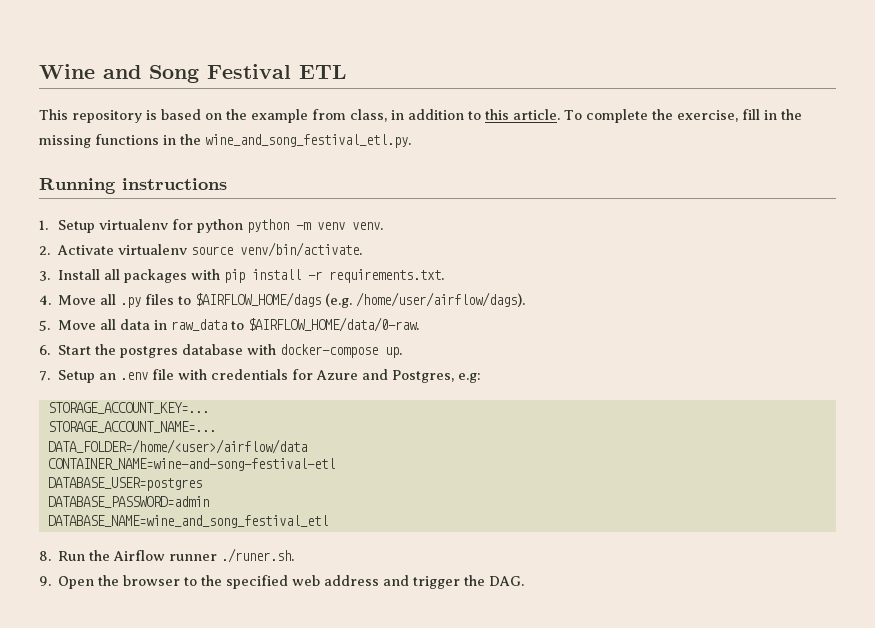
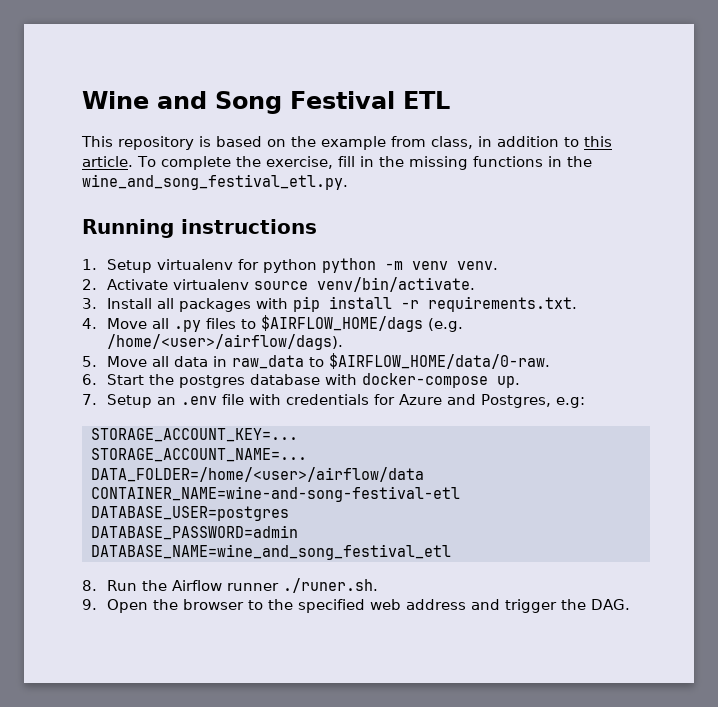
[356,292,526,307] /home/user/airflow/dags). -> [106,334,343,350] /home/<user>/airflow/dags).

